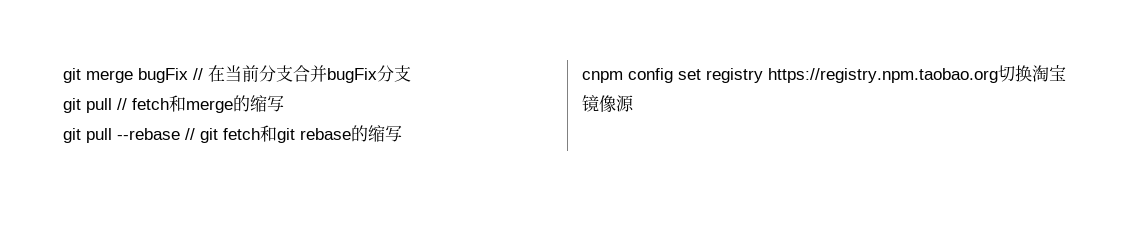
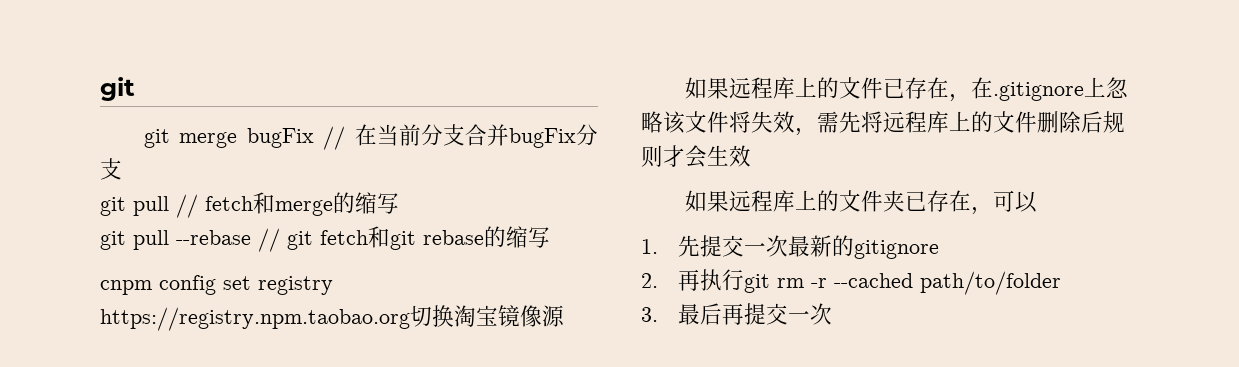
[63,68,81,83] git -> [100,77,135,101] [143,129,170,148] git // git
(634, 103) none -> [684,77,1128,102] [641,111,1125,136] [641,145,751,168] [684,190,1037,215] [641,235,940,259] [641,269,1062,295] [641,303,833,325] // 如果远程库上的文件已存在，在.gitignore上忽略该文件将失效，需先将远程库上的文件删除后规则才会生效 // 如果远程库上的文件夹已存在，可以 // 1.先提交一次最新的gitignore // 2.再执行git rm -r --cached path/to/folder // 3.最后再提交一次

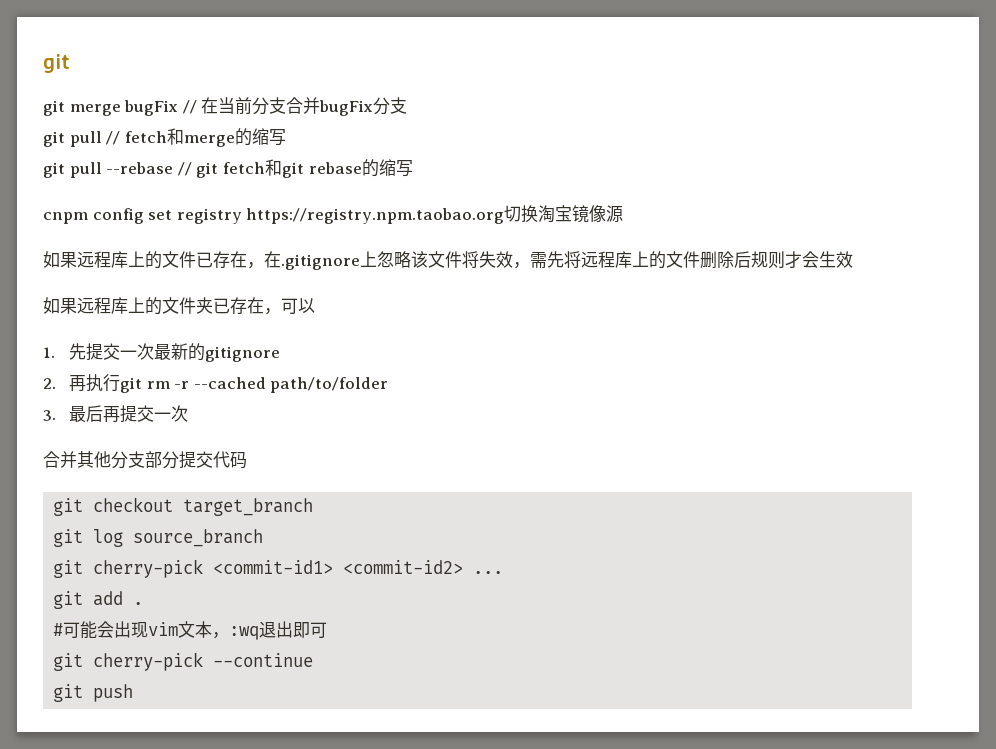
(833, 314) none -> [43,451,247,469] [53,497,314,516] [53,529,264,547] [53,559,504,578] [53,591,144,609] [53,621,328,640] [53,652,314,671] [53,684,134,702] // 合并其他分支部分提交代码 // git checkout target_branch // git log source_branch // git cherry-pick <commit-id1> <commit-id2> ... // git add . // #可能会出现vim文本，:wq退出即可 // git cherry-pick --continue // git push

